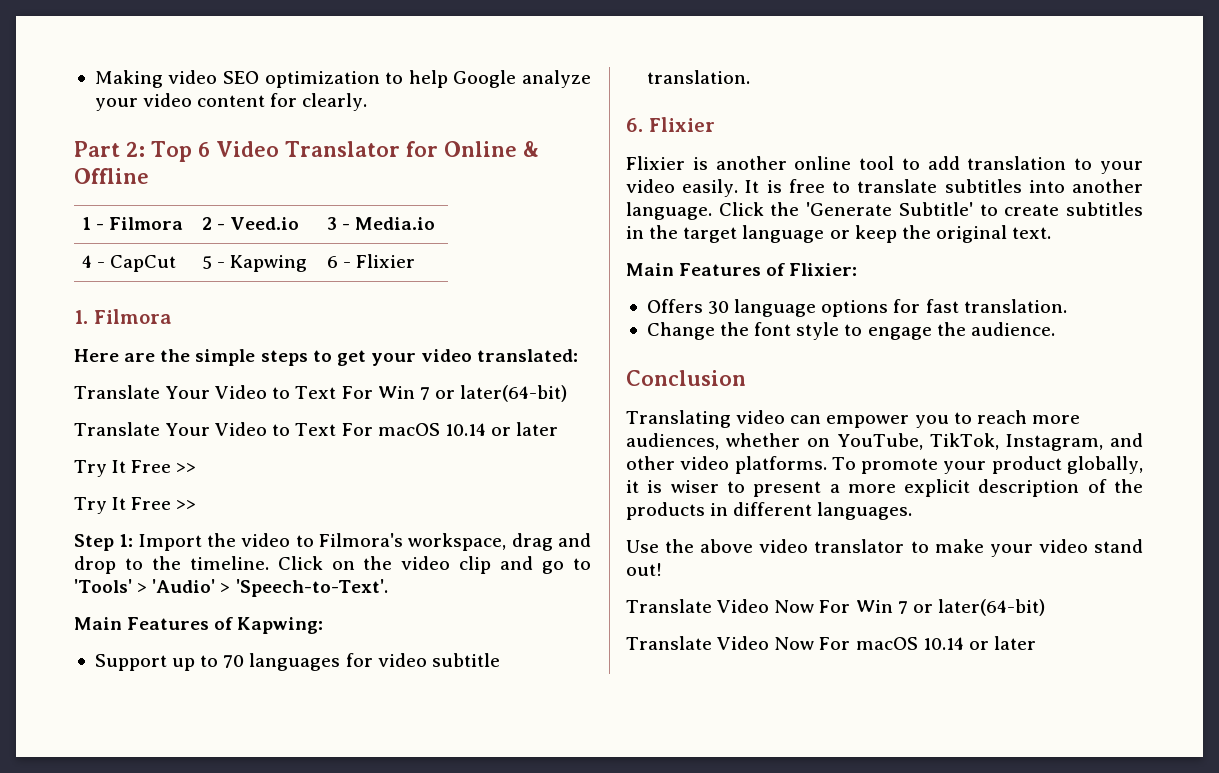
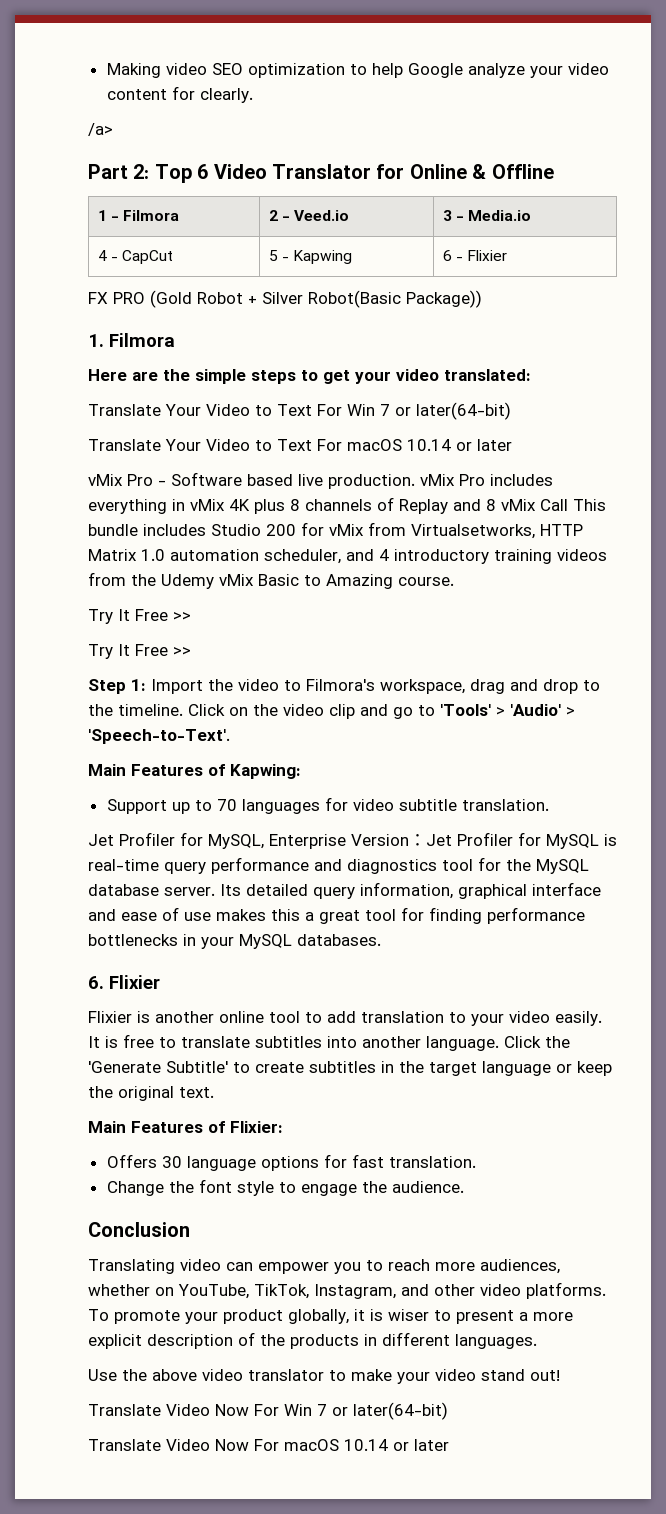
(368, 102) none -> [88,123,113,136] // /a>
(416, 261) none -> [88,290,482,308] // FX PRO (Gold Robot + Silver Robot(Basic Package))
(559, 429) none -> [88,472,553,489] [88,497,606,514] [88,522,583,539] [88,549,607,564] [88,572,454,589] // vMix Pro - Software based live production. vMix Pro includes everything in vMix 4K plus 8 channels of Replay and 8 vMix Call This bundle includes Studio 200 for vMix from Virtualsetworks, HTTP Matrix 1.0 automation scheduler, and 4 introductory training videos from the Udemy vMix Basic to Amazing course.
(750, 77) none -> [88,832,617,849] [88,857,589,874] [88,882,601,899] [88,907,585,924] [88,934,381,949] // Jet Profiler for MySQL, Enterprise Version：Jet Profiler for MySQL is real-time query performance and diagnostics tool for the MySQL database server. Its detailed query information, graphical interface and ease of use makes this a great tool for finding performance bottlenecks in your MySQL databases.

